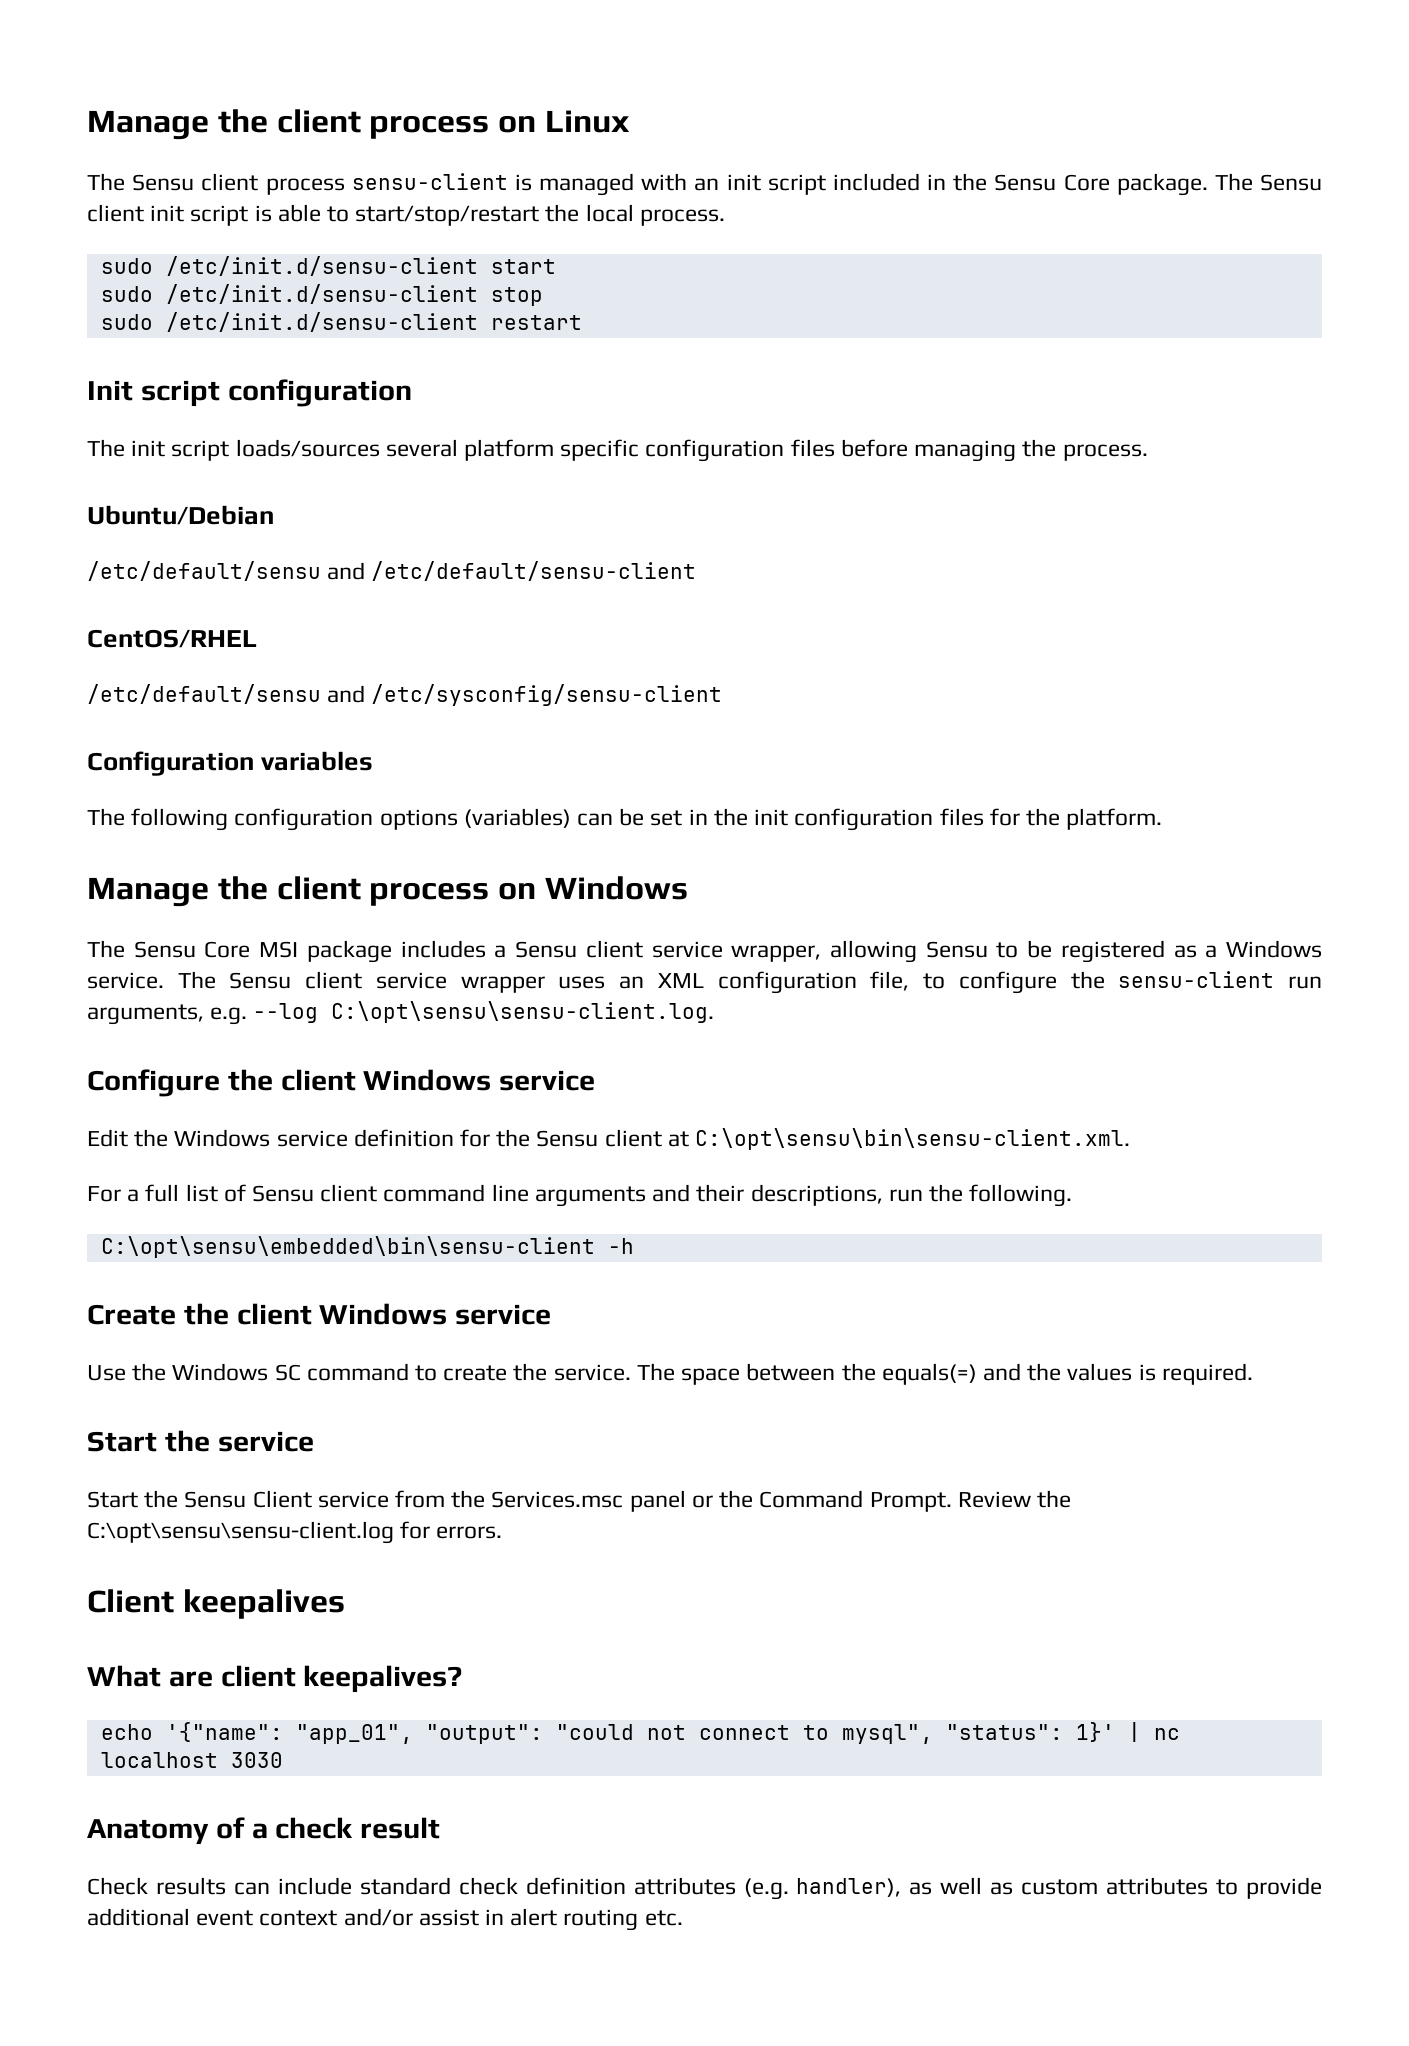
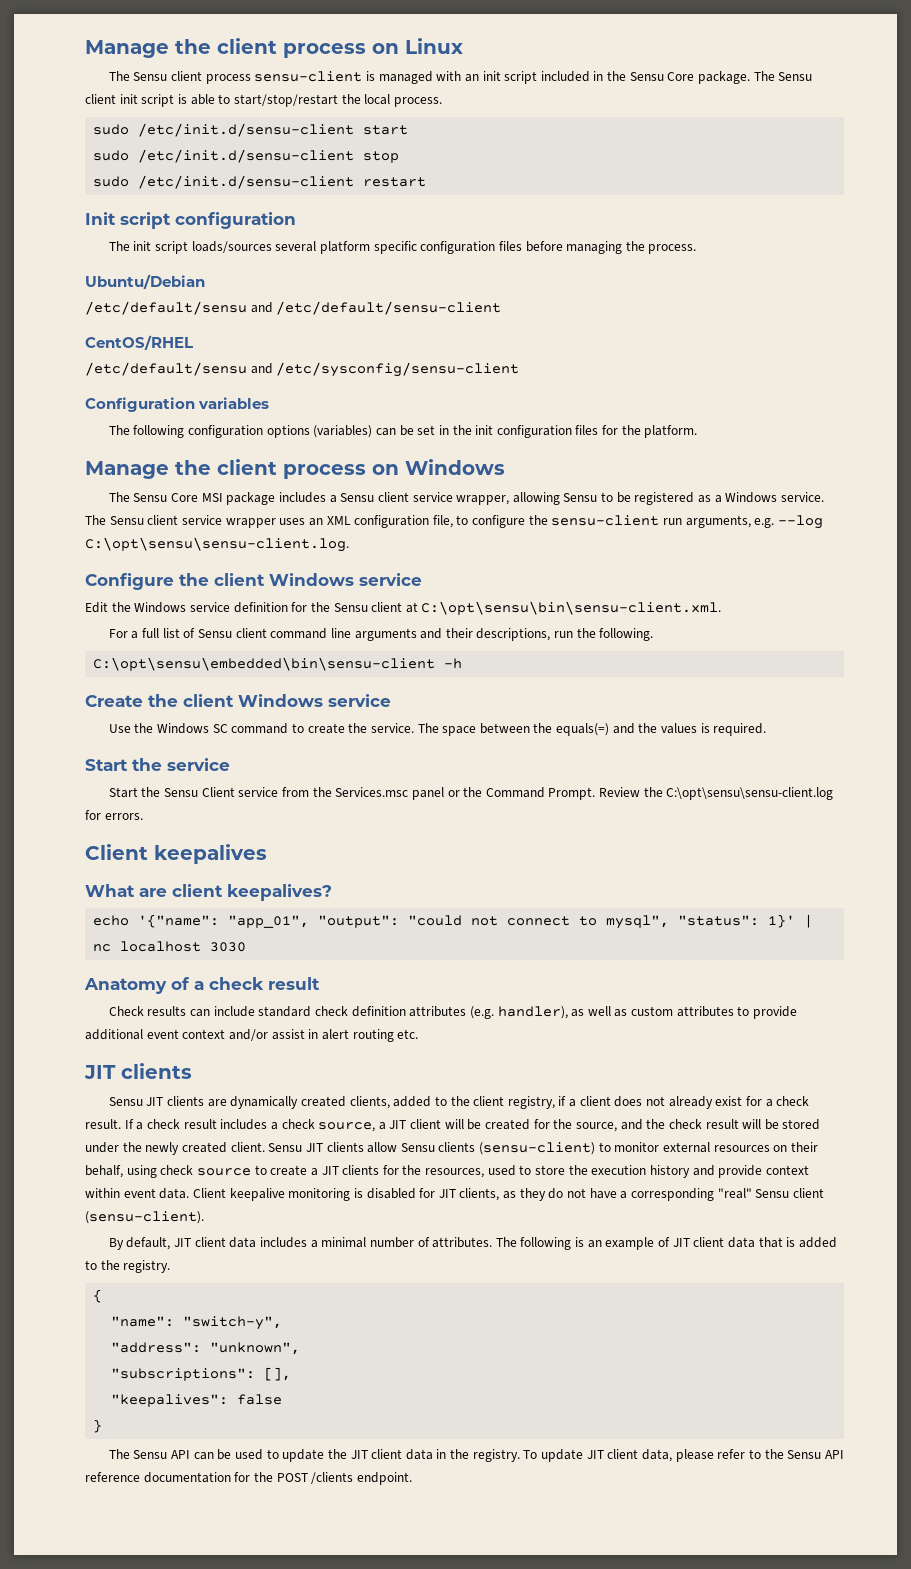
(683, 1918) none -> [84,1063,192,1079] [108,1096,810,1109] [85,1119,821,1132] [85,1142,818,1155] [85,1165,809,1178] [85,1188,824,1201] [85,1211,204,1224] [108,1237,837,1250] [85,1260,171,1273] [93,1289,103,1303] [111,1316,283,1330] [111,1342,301,1355] [111,1367,292,1381] [111,1394,283,1407] [93,1419,103,1433] [108,1449,844,1462] [85,1472,412,1485] // JIT clients // Sensu JIT clients are dynamically created clients, added to the client registry, if a client does not already exist for a check result. If a check result includes a check source, a JIT client will be created for the source, and the check result will be stored under the newly created client. Sensu JIT clients allow Sensu clients (sensu-client) to monitor external resources on their behalf, using check source to create a JIT clients for the resources, used to store the execution history and provide context within event data. Client keepalive monitoring is disabled for JIT clients, as they do not have a corresponding "real" Sensu client (sensu-client). // By default, JIT client data includes a minimal number of attributes. The following is an example of JIT client data that is added to the registry. // { // "name": "switch-y", // "address": "unknown", // "subscriptions": [], // "keepalives": false // } // The Sensu API can be used to update the JIT client data in the registry. To update JIT client data, please refer to the Sensu API reference documentation for the POST /clients endpoint.

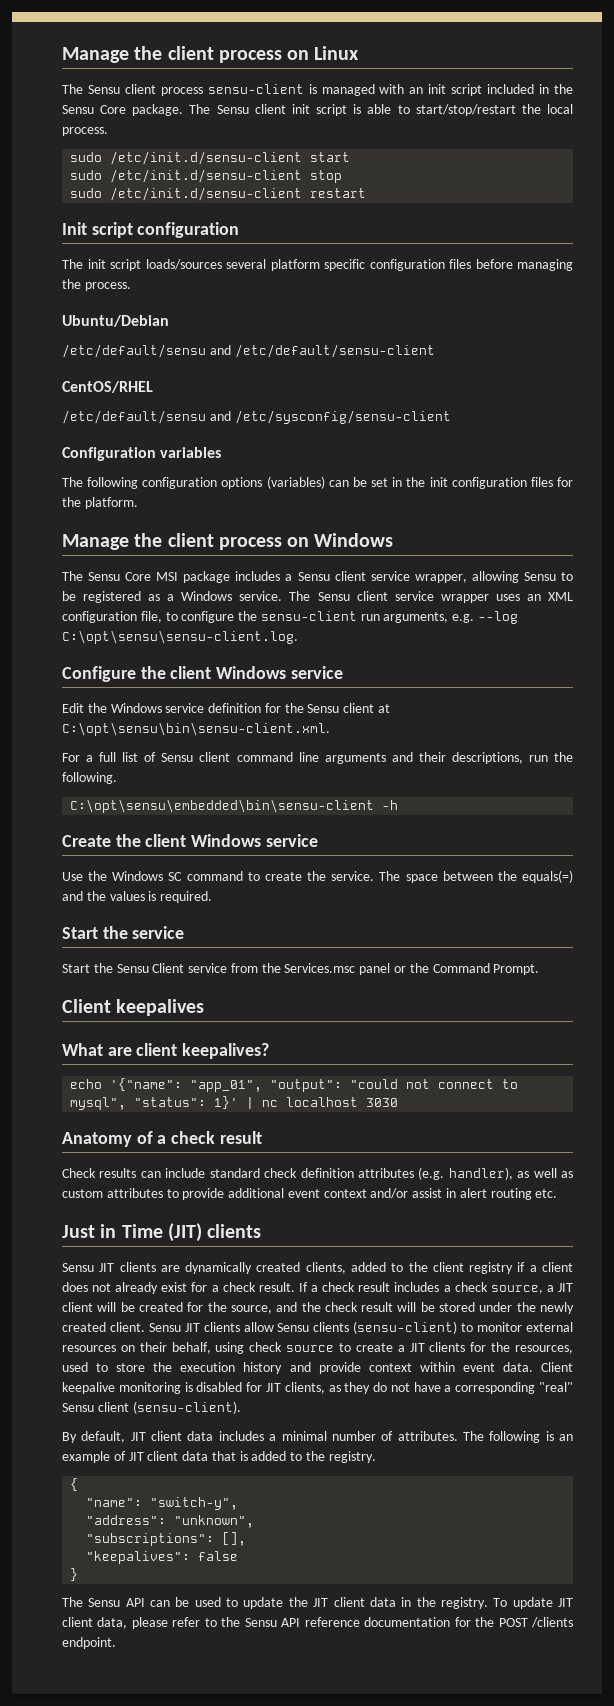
[599,787,834,800] [85,810,143,820] Review the C:\opt\sensu\sensu-client.log for errors. -> (540, 969) none
[84,1065,116,1079] JIT -> [62,1223,202,1242] Just in Time (JIT)
[507,1096,555,1109] registry, -> [469,1262,514,1274] registry

